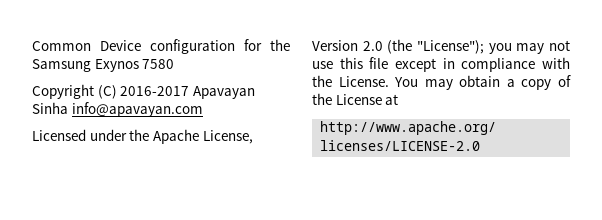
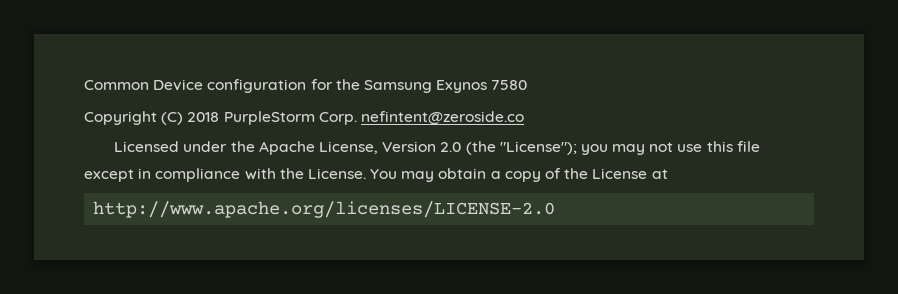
[120,86,255,99] [32,102,203,117] 2016-2017 Apavayan Sinha info@apavayan.com -> [187,111,524,125] 2018 PurpleStorm Corp. nefintent@zeroside.co

